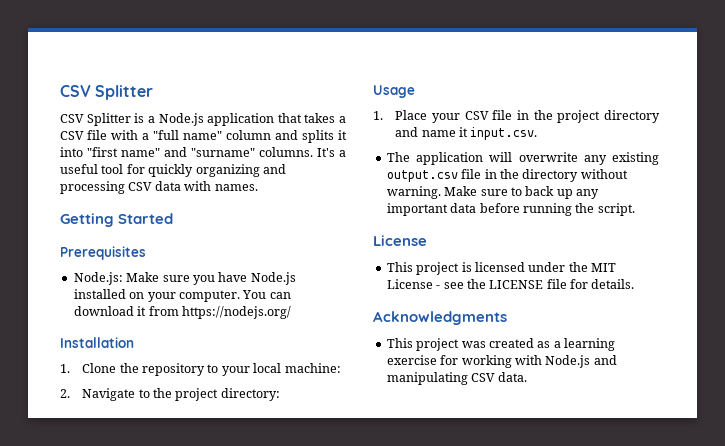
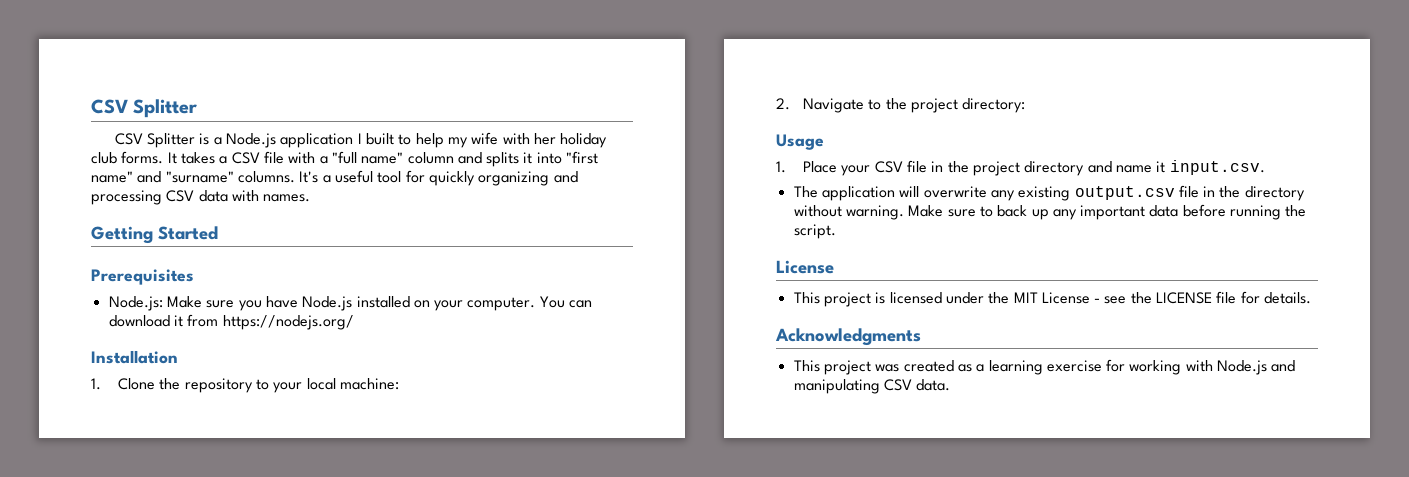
[277,113,302,123] that -> [357,132,608,148] [91,151,177,164] I built to help my wife with her holiday club forms. It

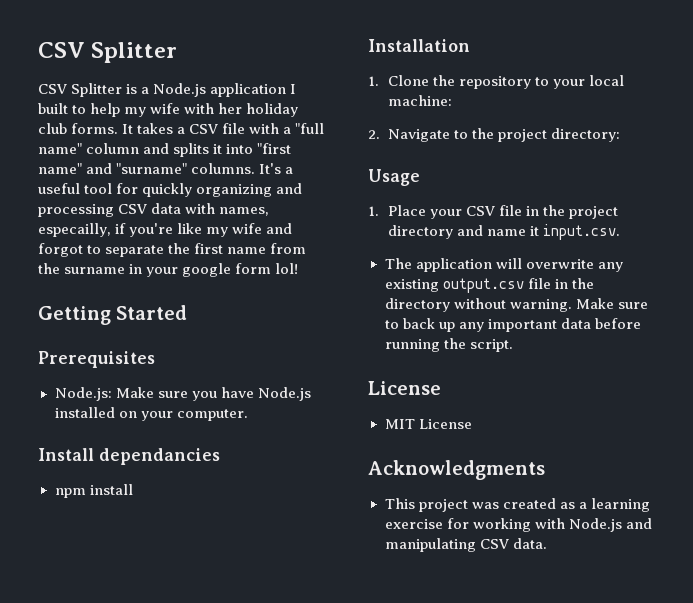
[263,194,311,202] names. -> [219,207,270,216] [38,223,293,237] [38,243,307,257] [38,263,299,277] names, especailly, if you're like my wife and forgot to separate the first name from the surname in your google form lol!
[539,296,593,308] [108,314,354,330] You can download it from https://nodejs.org/ -> [38,448,220,465] [54,484,133,498] // Install dependancies // npm install
[793,291,1312,307] This project is licensed under the MIT License - see the LICENSE file for details. -> [384,419,472,429] MIT License

